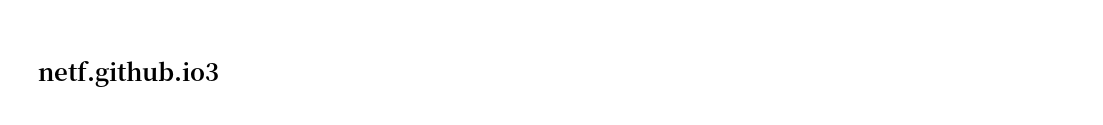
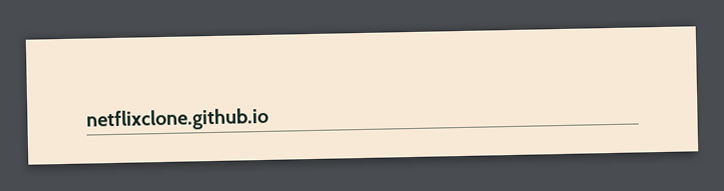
[38,60,219,87] netf.github.io3 -> [86,107,269,132] netflixclone.github.io

